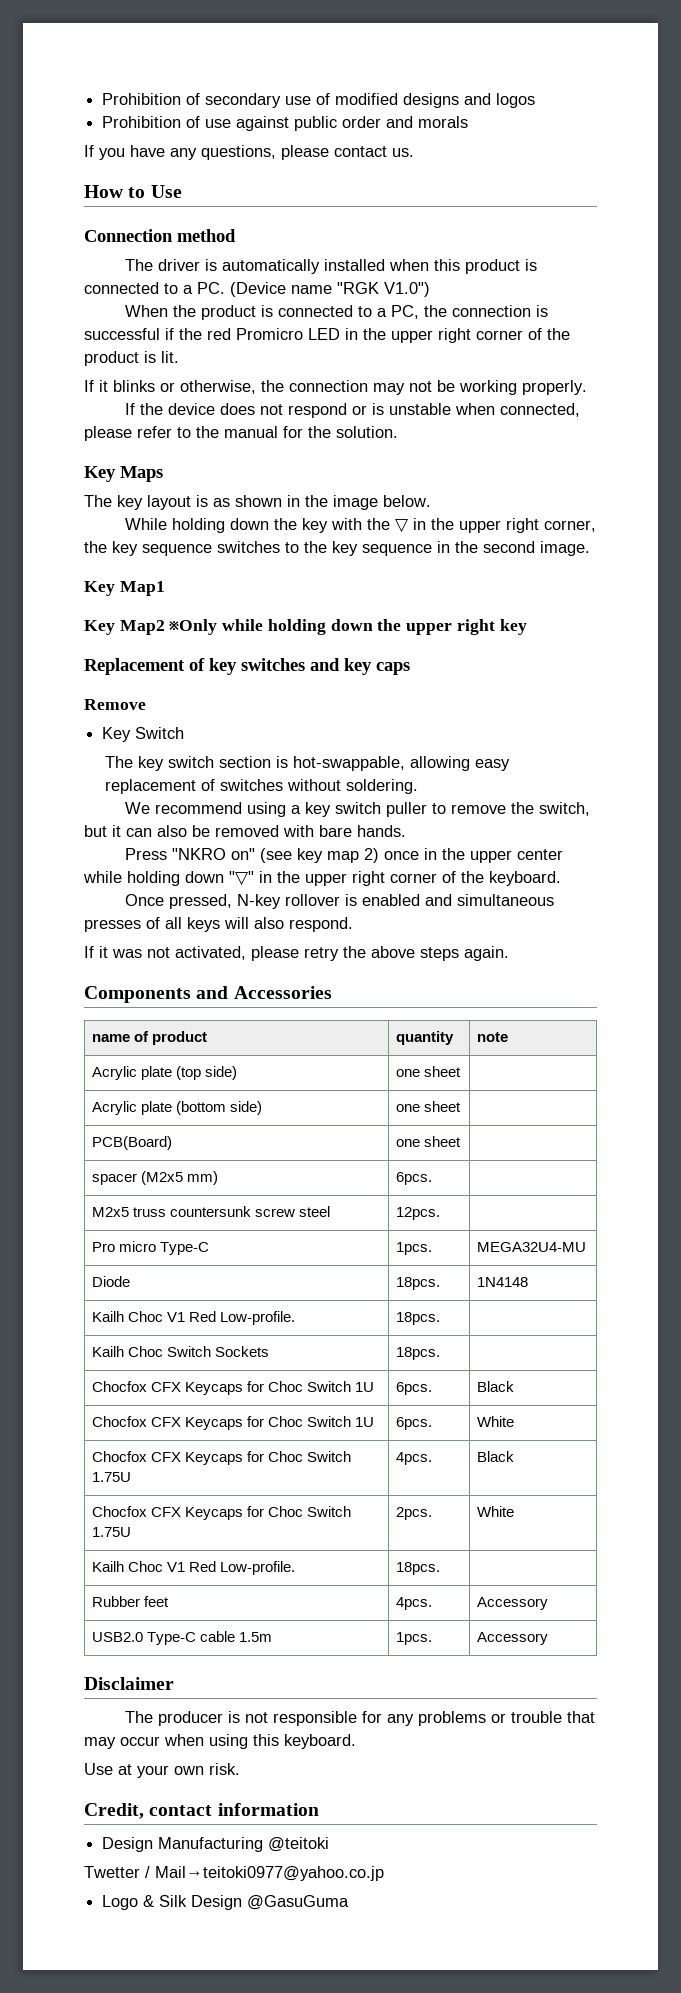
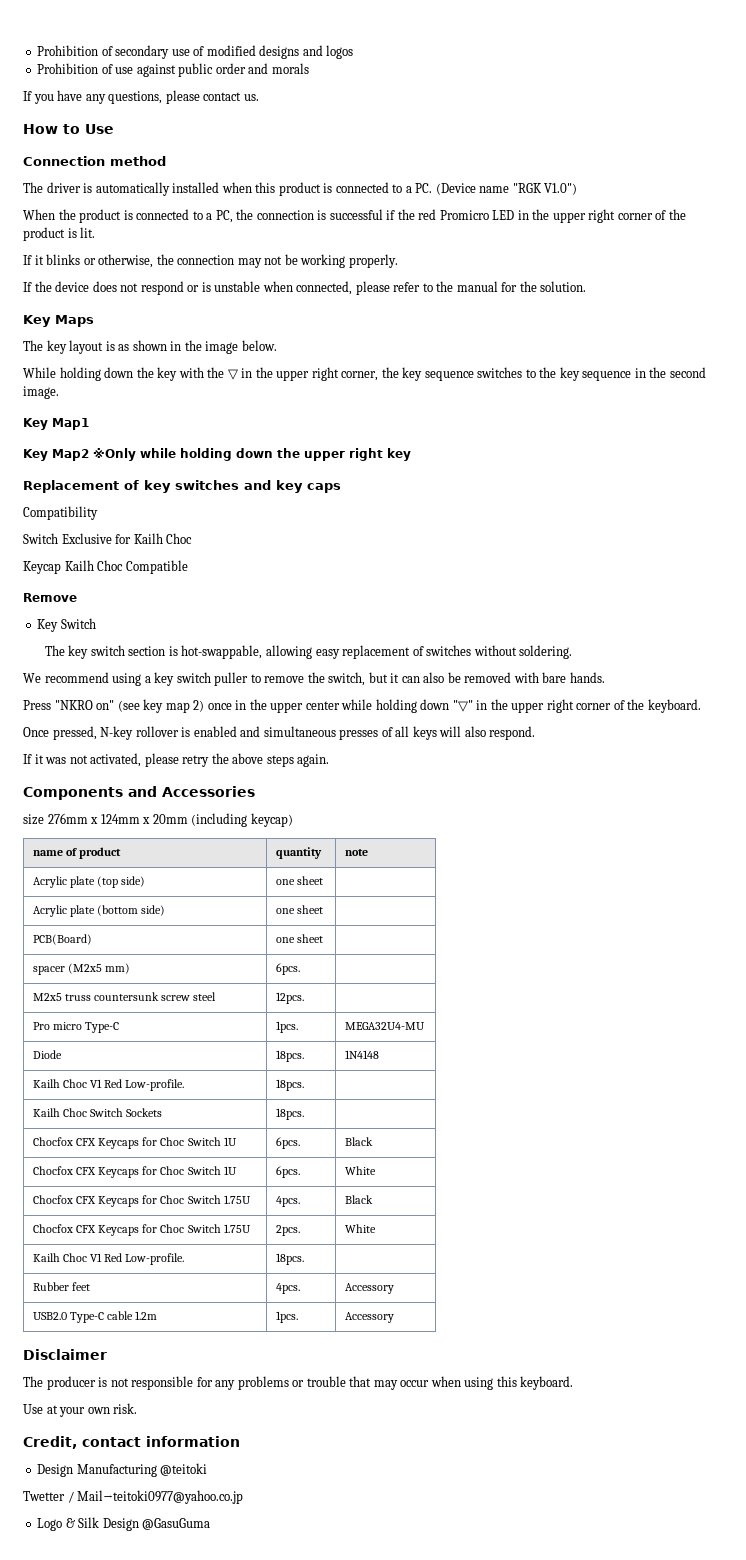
(410, 668) none -> [23,506,98,520] [23,533,193,544] [23,560,188,574] // Compatibility // Switch Exclusive for Kailh Choc // Keycap Kailh Choc Compatible
(332, 992) none -> [23,813,293,827] // size 276mm x 124mm x 20mm (including keycap)
[239,1632,273,1642] 1.5m -> [135,1311,158,1320] 1.2m

